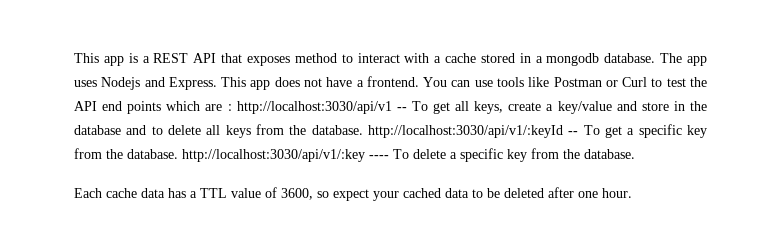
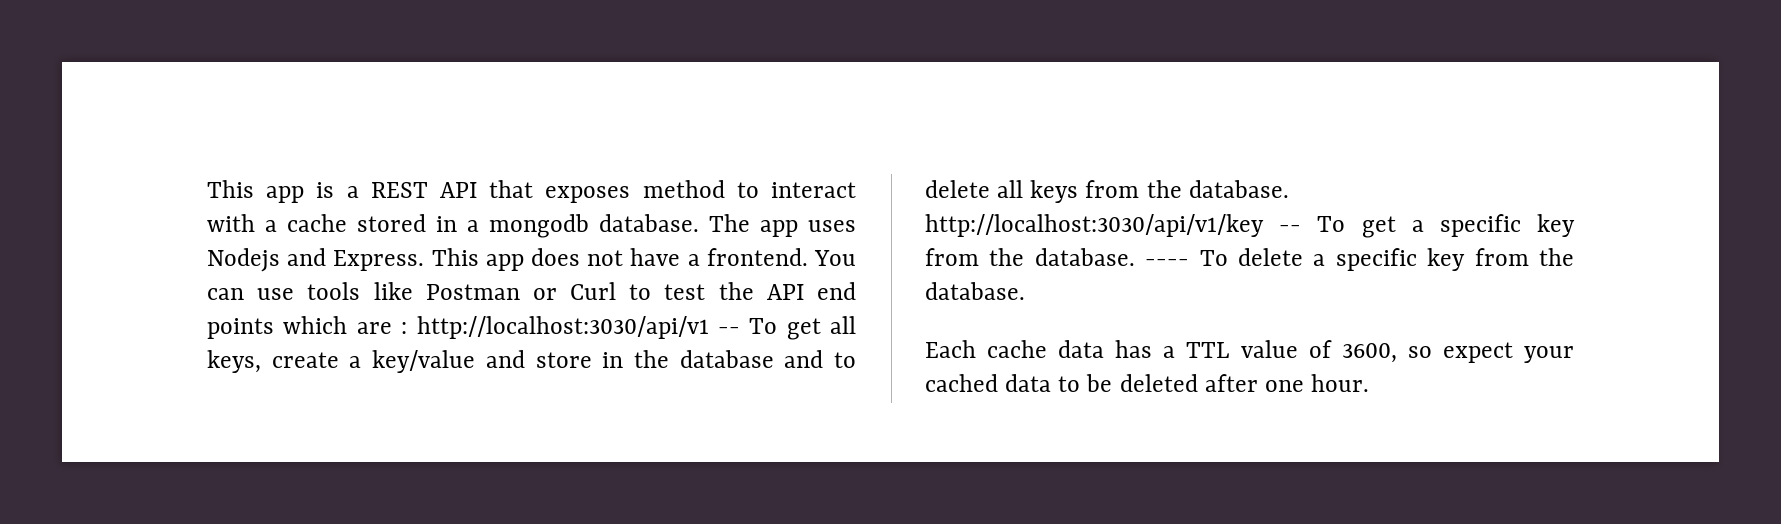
[368,125,563,138] http://localhost:3030/api/v1/:keyId -> [925,214,1264,237] http://localhost:3030/api/v1/key
[182,149,365,162] http://localhost:3030/api/v1/:key -> (1135, 257) none

